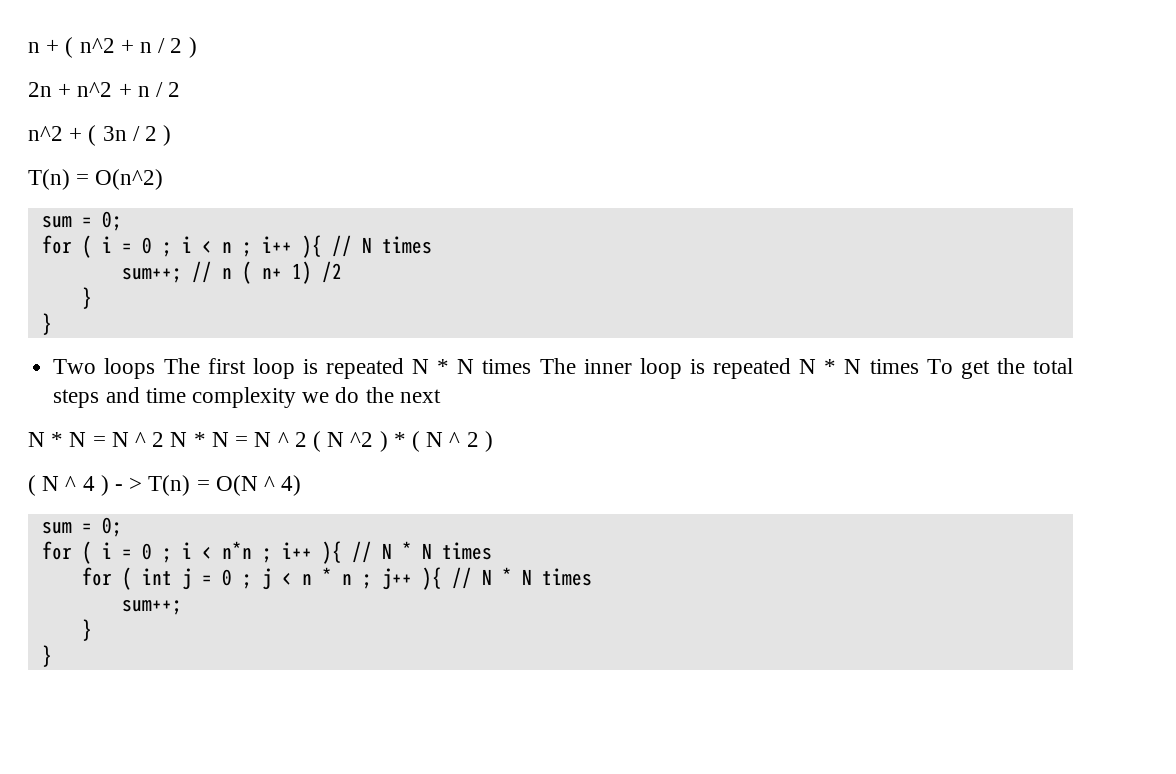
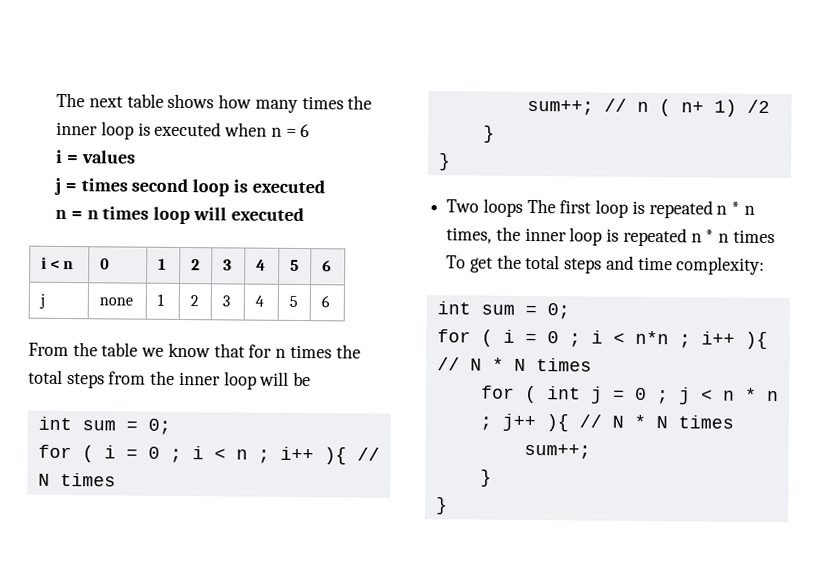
[28,37,197,58] [28,82,181,97] [28,125,172,146] [28,169,164,190] n + ( n^2 + n / 2 ) // 2n + n^2 + n / 2 // n^2 + ( 3n / 2 ) // T(n) = O(n^2) // -> [56,92,373,113] [56,121,311,140] [56,149,136,164] [54,177,325,197] [55,206,304,225] [40,256,75,270] [99,258,110,270] [157,258,166,270] [190,259,200,271] [222,259,232,271] [255,259,266,271] [289,259,299,271] [321,260,332,272] [38,293,45,309] [98,297,133,306] [156,293,164,306] [189,295,199,307] [221,295,230,307] [254,295,264,307] [288,295,298,307] [320,295,330,308] [28,342,361,359] [28,369,312,390] [37,416,72,431] The next table shows how many times the inner loop is executed when n = 6 // i = values // j = times second loop is executed // n = n times loop will executed // i < n | 0 | 1 | 2 | 3 | 4 | 5 | 6 // j | none | 1 | 2 | 3 | 4 | 5 | 6 // From the table we know that for n times the total steps from the inner loop will be // int
[412,358,576,374] N * N times The -> [716,201,755,215] [446,226,521,244] n * n times, the
[799,359,862,374] N * N -> [690,229,730,243] n * n
[191,387,441,408] [28,431,493,452] [28,475,302,496] complexity we do the next // N * N = N ^ 2 N * N = N ^ 2 ( N ^2 ) * ( N ^ 2 ) // ( N ^ 4 ) - > T(n) = O(N ^ 4) // -> [676,256,766,275] [436,301,471,315] complexity: // int

